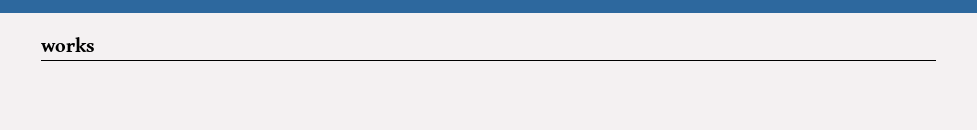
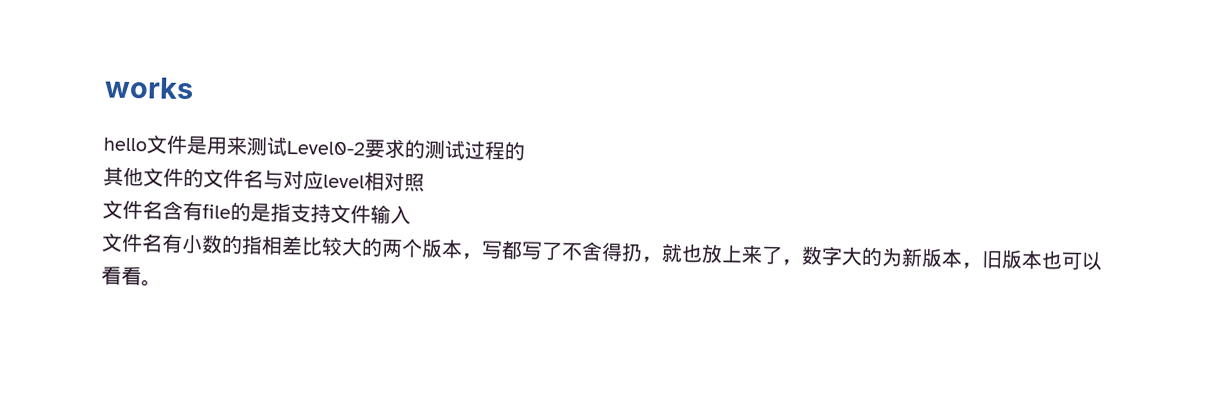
(95, 44) none -> [103,134,526,161] [103,166,425,192] [102,199,411,225] [101,232,1103,271] [101,266,162,287] // hello文件是用来测试Level0-2要求的测试过程的 // 其他文件的文件名与对应level相对照 // 文件名含有file的是指支持文件输入 // 文件名有小数的指相差比较大的两个版本，写都写了不舍得扔，就也放上来了，数字大的为新版本，旧版本也可以看看。

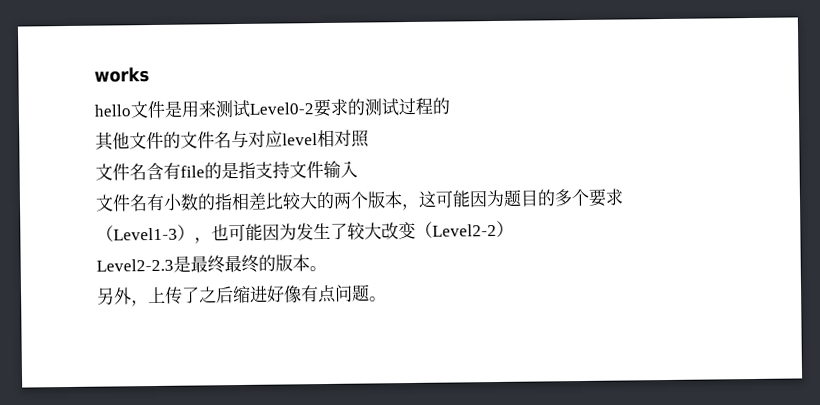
[481,240,1103,271] [101,266,142,286] 写都写了不舍得扔，就也放上来了，数字大的为新版本，旧版本也可以看看 -> [418,188,624,208] [96,220,514,244] [96,254,327,274] [96,284,370,307] 这可能因为题目的多个要求（Level1-3），也可能因为发生了较大改变（Level2-2） // Level2-2.3是最终最终的版本。 // 另外，上传了之后缩进好像有点问题

